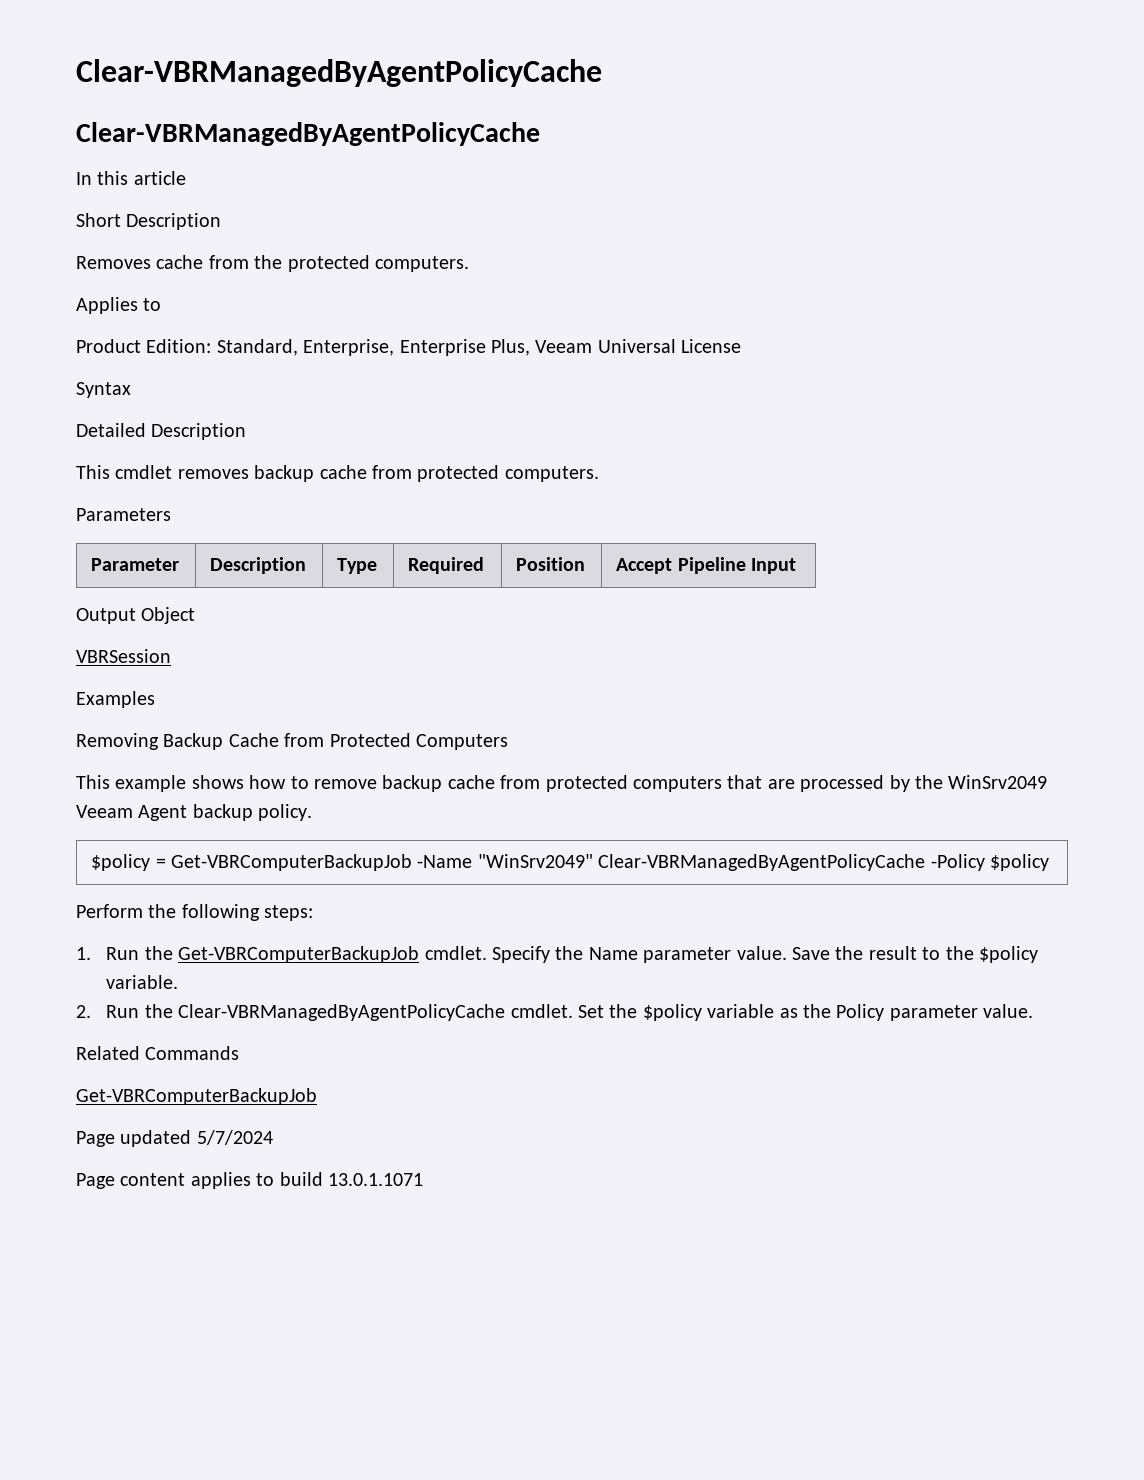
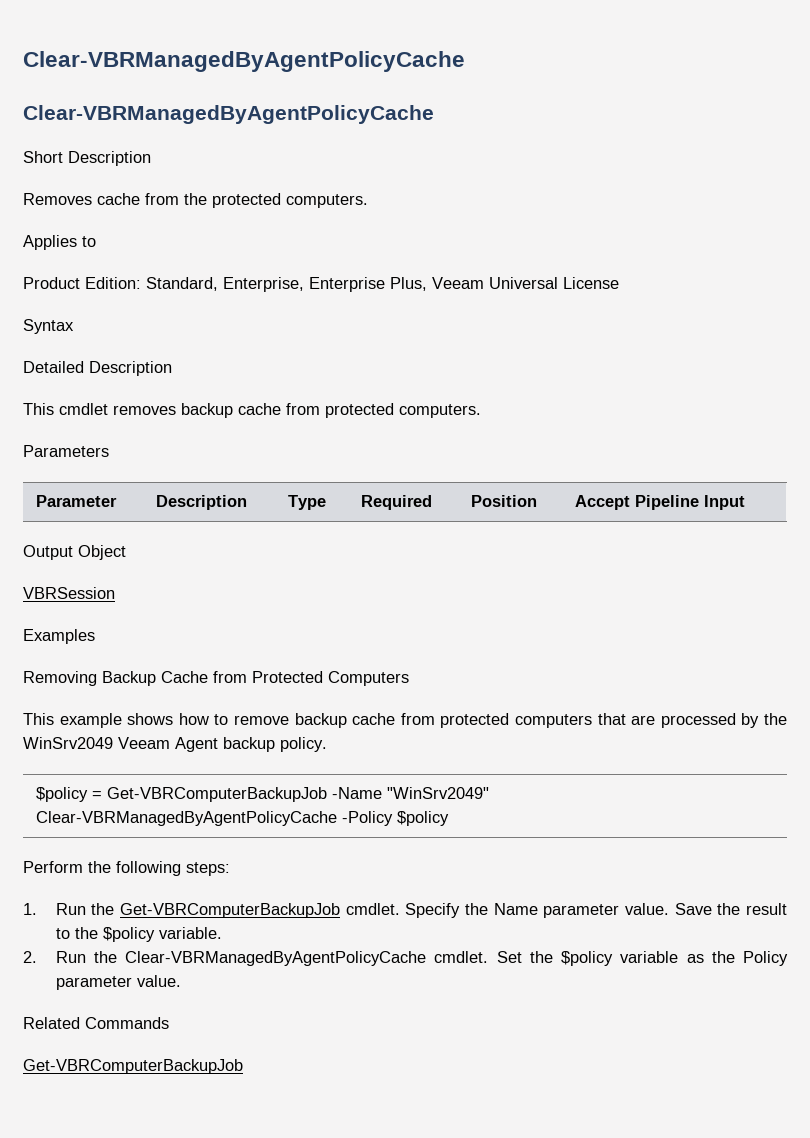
[76,171,186,185] // In this article -> (434, 114) none
[76,1130,273,1147] [76,1172,423,1189] // Page updated 5/7/2024 // Page content applies to build 13.0.1.1071 -> (243, 1066) none

